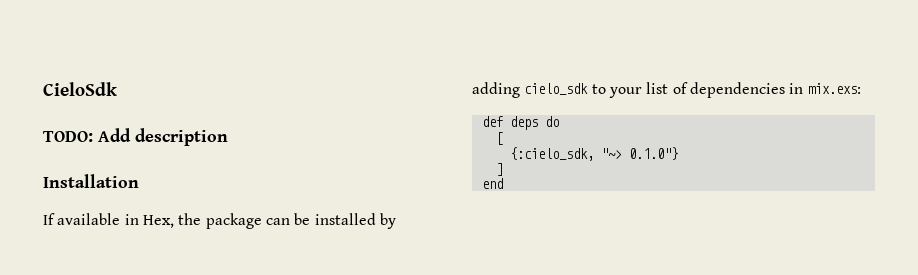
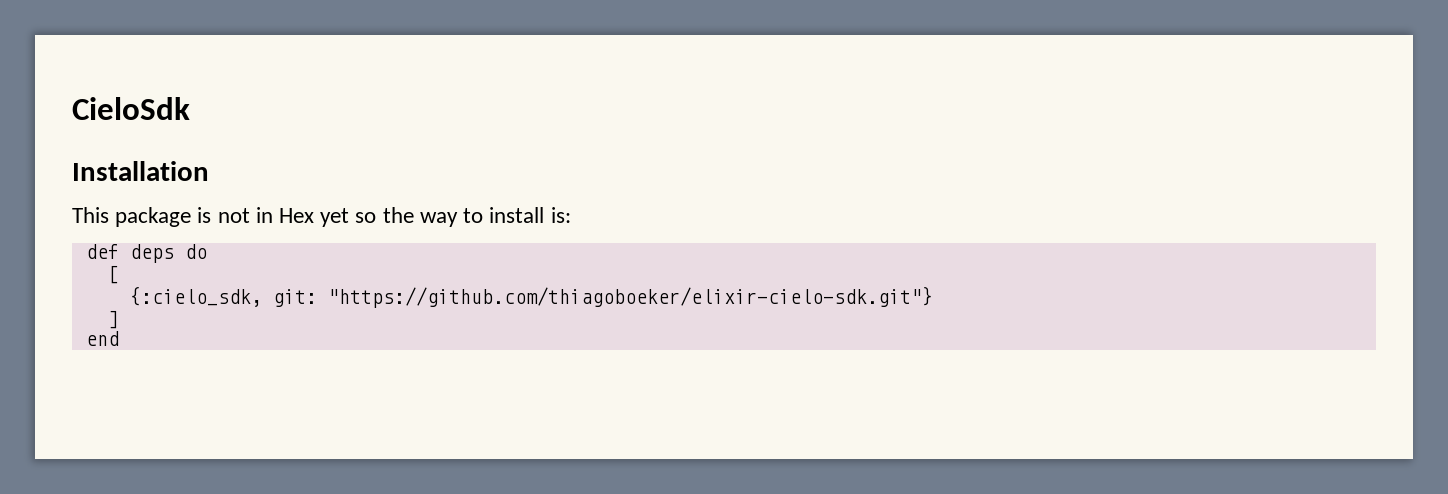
[43,128,228,146] [43,174,139,188] [43,213,396,229] [472,82,861,98] TODO: Add description // Installation // If available in Hex, the package can be installed by adding cielo_sdk to your list of dependencies in mix.exs: -> [72,161,209,181] [72,207,571,227] Installation // This package is not in Hex yet so the way to install is:
[600,147,678,160] "~> 0.1.0"} -> [272,286,933,308] git: "https://github.com/thiagoboeker/elixir-cielo-sdk.git"}

